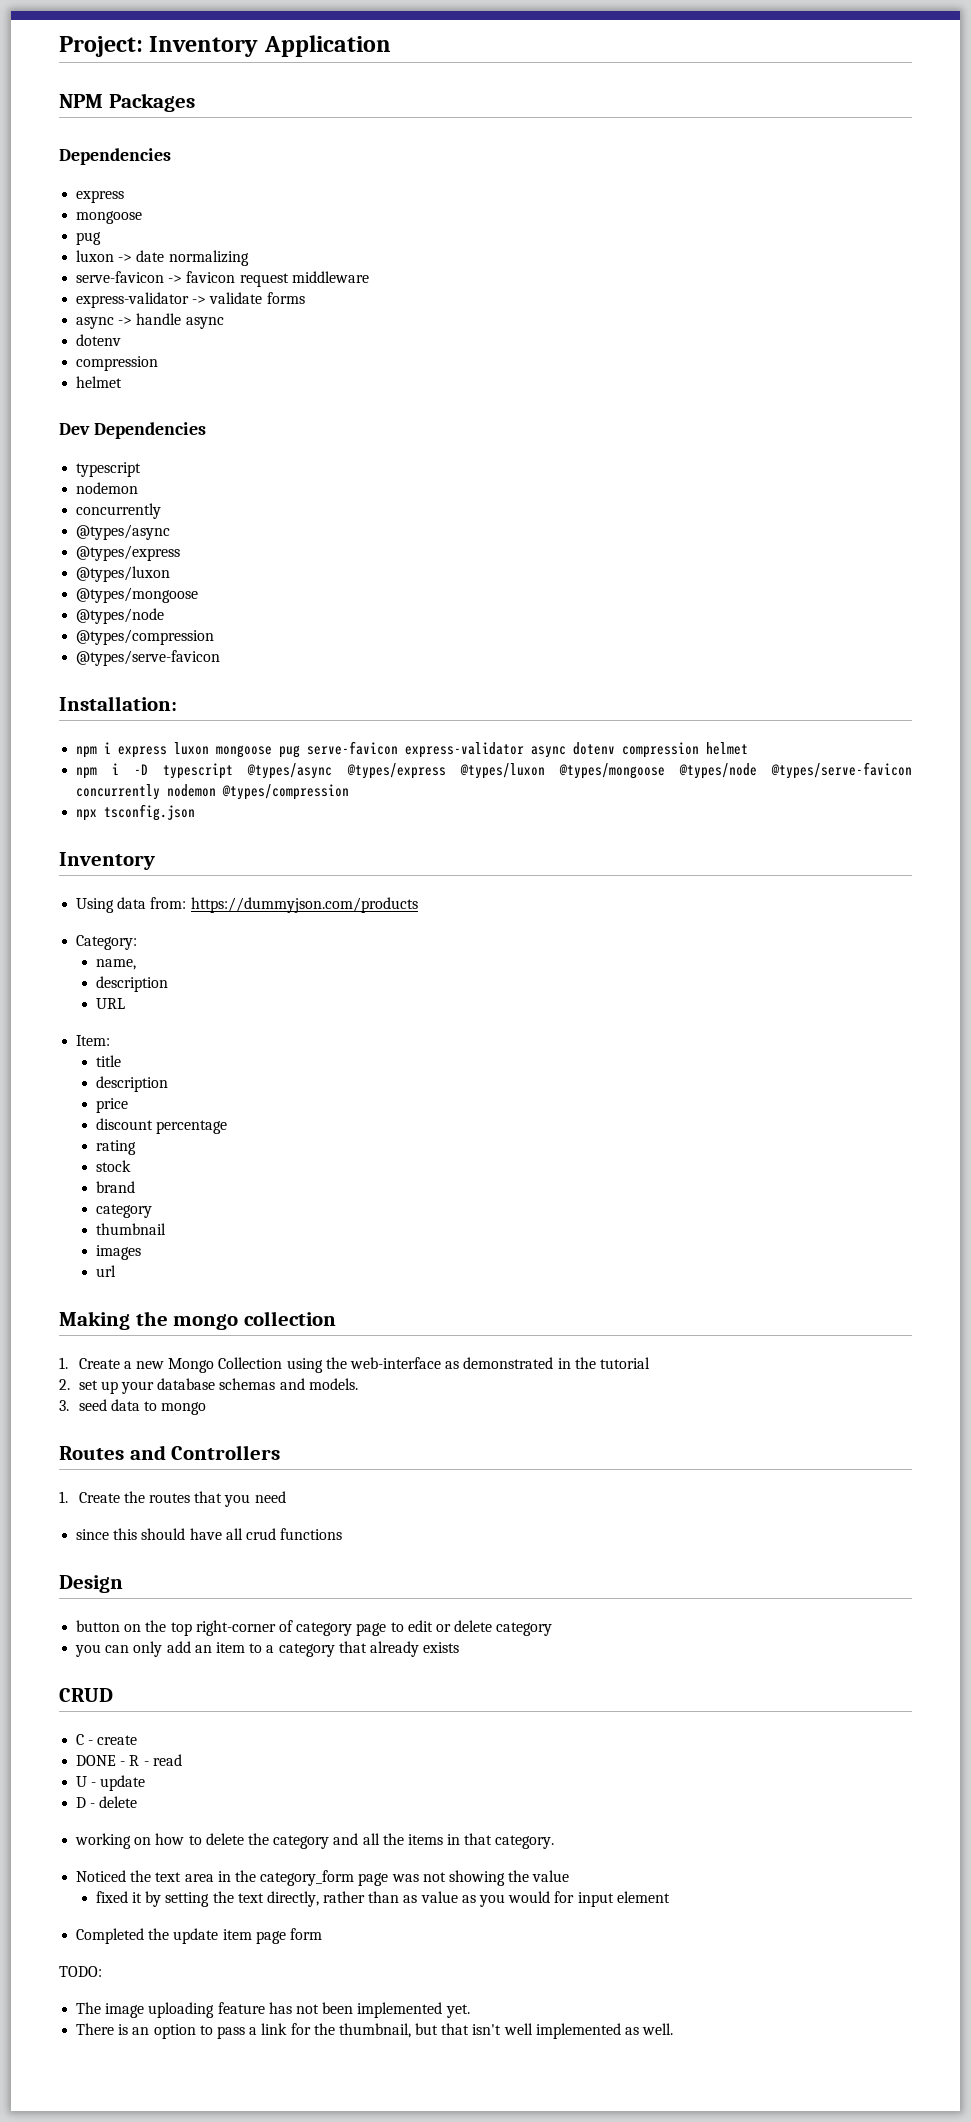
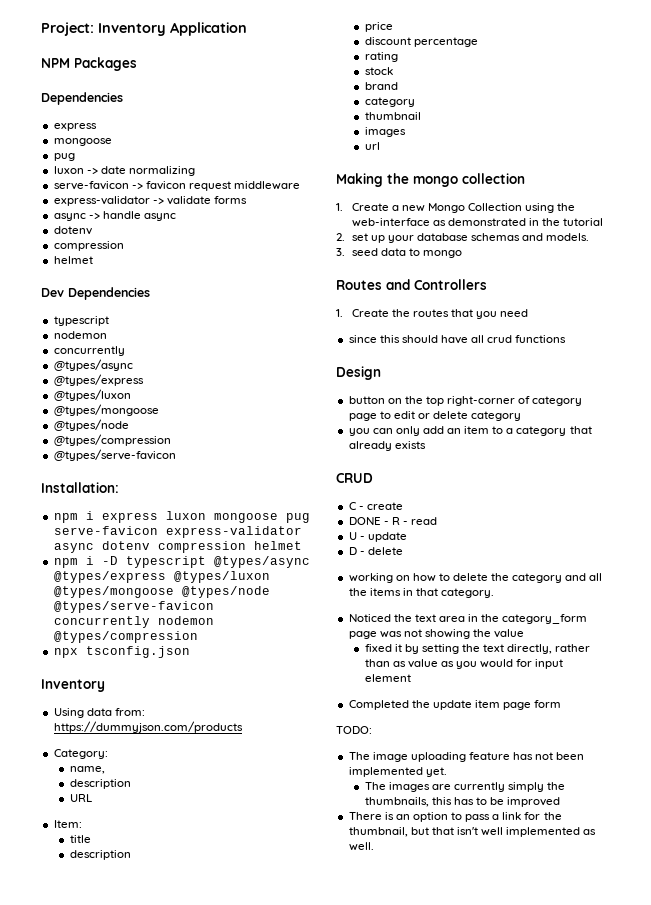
(470, 2011) none -> [364,782,566,792] [364,797,561,807] // The images are currently simply the thumbnails, this has to be improved

